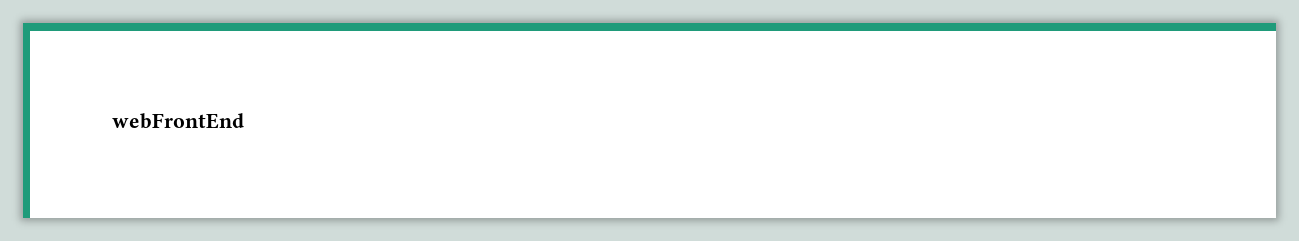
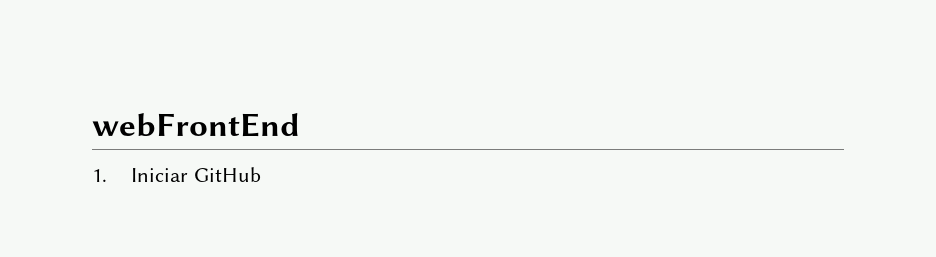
(244, 121) none -> [92,167,261,182] // 1. Iniciar GitHub

